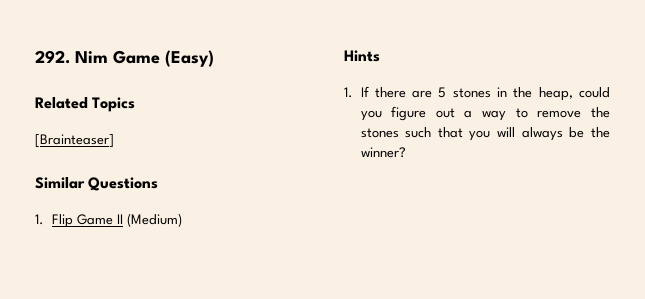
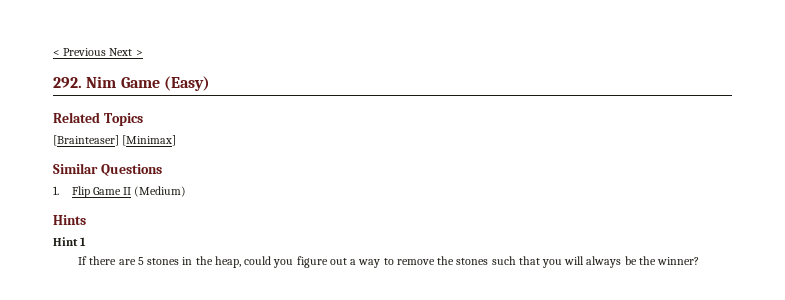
(35, 57) none -> [53,48,143,56] < Previous Next > //
(114, 141) none -> [122,135,177,146] [Minimax]
[344,87,353,98] 1. -> [53,237,87,246] Hint 1 //

